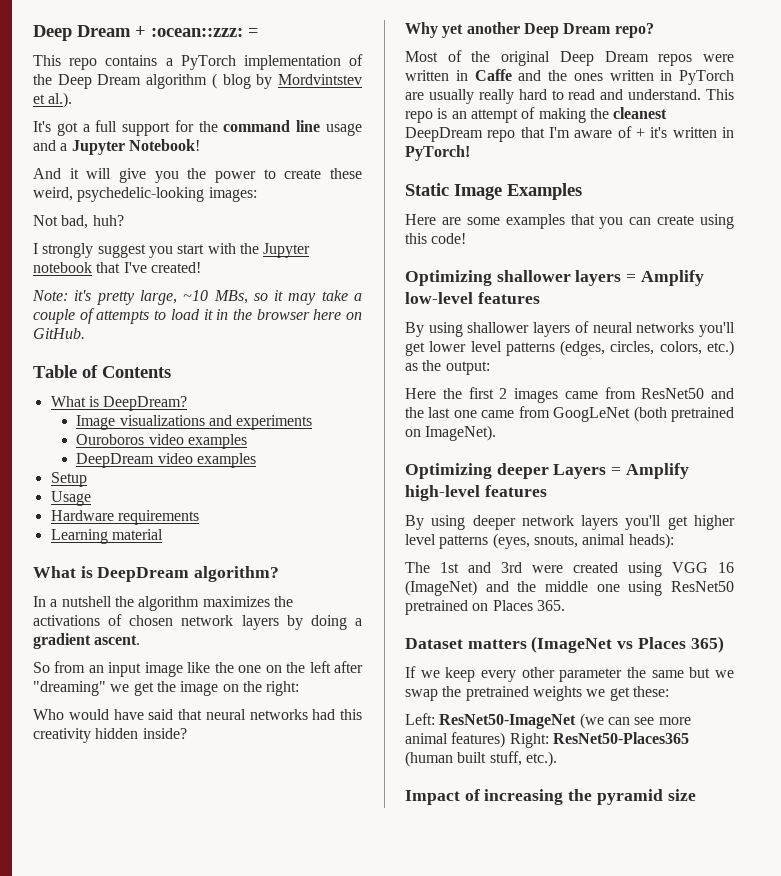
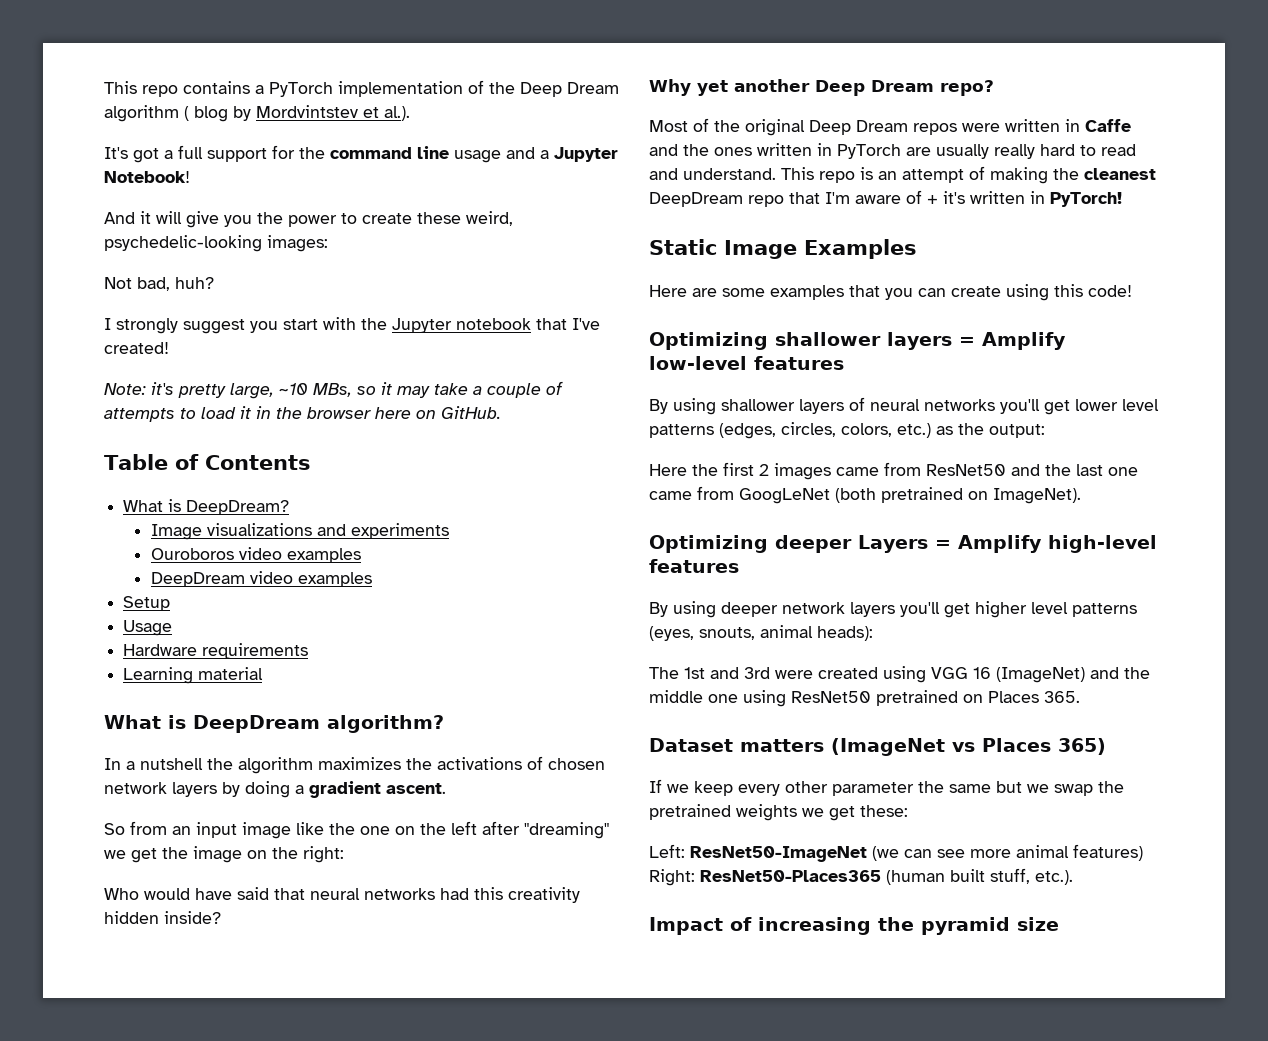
[33,25,259,41] Deep Dream + :ocean::zzz: = // -> (104, 87) none

